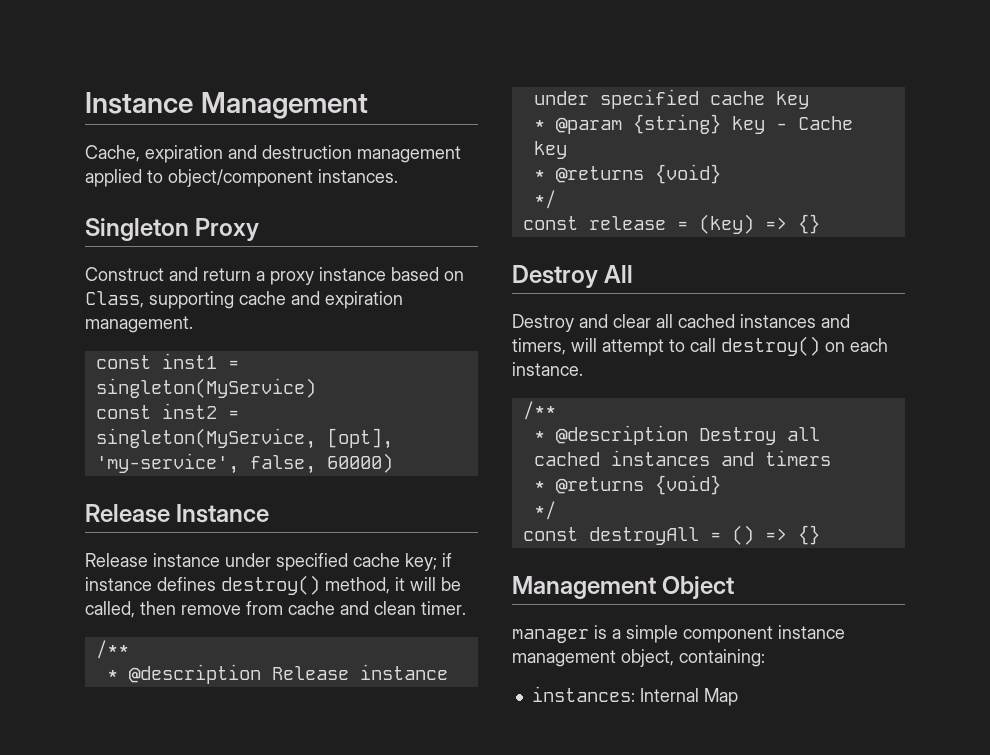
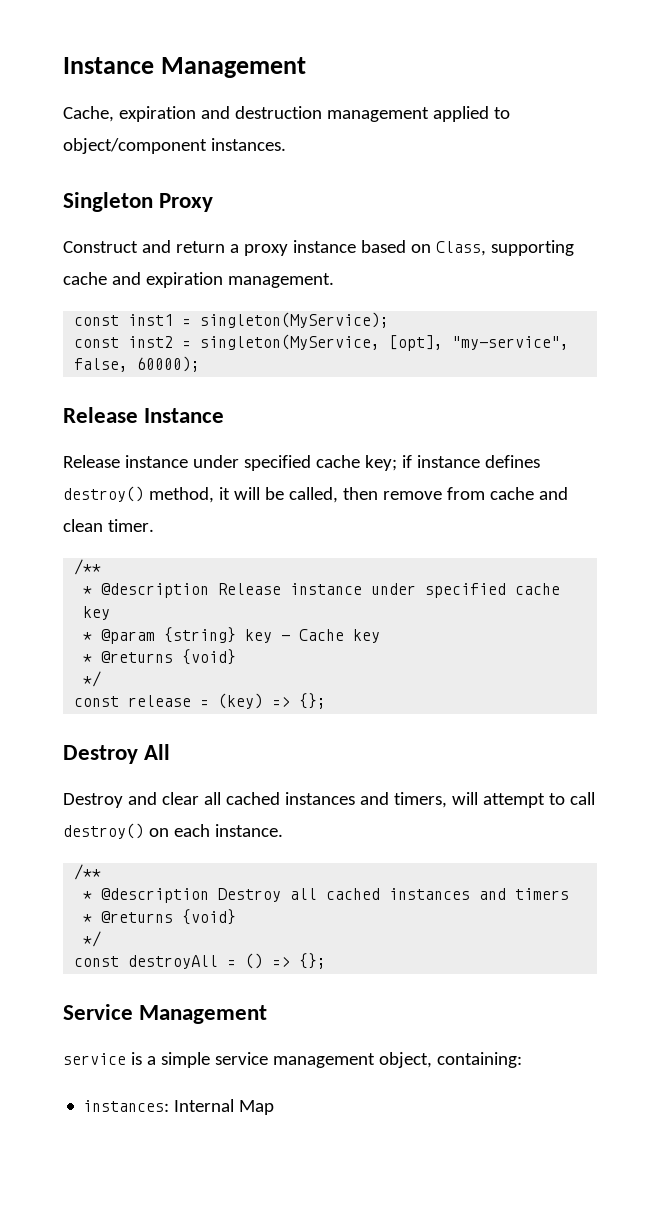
[95,378,316,398] singleton(MyService) -> [200,312,390,328] singleton(MyService);
[95,453,393,474] 'my-service', false, 60000) -> [452,336,570,350] [74,356,201,372] "my-service", false, 60000);
[797,214,820,234] {} -> [299,693,327,709] {};
[797,525,820,545] [512,576,735,599] [512,629,589,643] {} // Management Object // manager -> [299,953,327,969] [63,1004,268,1024] [63,1053,126,1065] {}; // Service Management // service
[683,625,845,643] component instance -> [214,1052,268,1065] service

